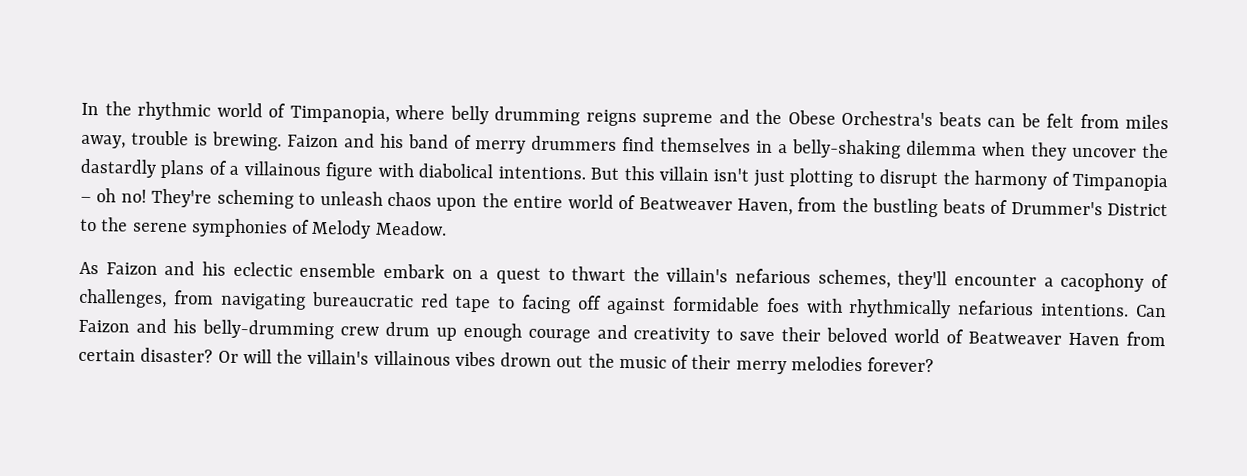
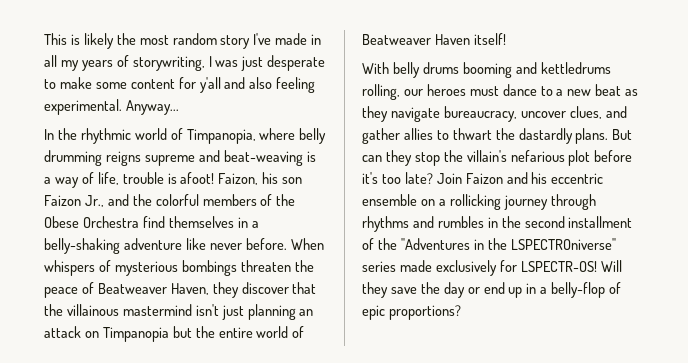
(81, 109) none -> [44,33,322,49] [44,55,326,71] [44,77,316,93] [44,99,179,115] This is likely the most random story I've made in all my years of storywriting, I was just desperate to make some content for y'all and also feeling experimental. Anyway... //
[755,109,1169,130] [81,130,617,154] the Obese Orchestra's beats can be felt from miles away, trouble is brewing. Faizon and his band of merry drummers -> [223,150,316,166] [44,172,303,188] [44,194,296,207] [44,216,139,228] beat-weaving is a way of life, trouble is afoot! Faizon, his son Faizon Jr., and the colorful members of the Obese Orchestra
[906,140,1169,161] [80,158,1169,192] [80,188,478,212] dilemma when they uncover the dastardly plans of a villainous figure with diabolical intentions. But this villain isn't just plotting to disrupt the harmony of Timpanopia – oh no! They're scheming to unleash chaos upon -> [123,238,324,250] [44,260,314,276] [44,282,317,298] [44,304,314,320] [44,326,192,342] adventure like never before. When whispers of mysterious bombings threaten the peace of Beatweaver Haven, they discover that the villainous mastermind isn't just planning an attack on Timpanopia but
[737,197,1169,218] [80,217,447,239] [79,260,1169,292] [79,288,1167,319] [78,318,1166,347] [78,347,935,375] Haven, from the bustling beats of Drummer's District to the serene symphonies of Melody Meadow. // As Faizon and his eclectic ensemble embark on a quest to thwart the villain's nefarious schemes, they'll encounter a cacophony of challenges, from navigating bureaucratic red tape to facing off against formidable foes with rhythmically nefarious intentions. Can Faizon and his belly-drumming crew drum up enough courage and creativity to save their beloved world of Beatweaver Haven from certain disaster? Or will the villain's villainous vibes drown out the music of their merry melodies forever? -> [434,33,506,45] [362,62,611,78] [362,84,639,100] [362,106,627,122] [362,128,633,144] [362,150,633,166] [362,172,604,184] [362,194,596,210] [362,216,633,232] [362,238,616,250] [362,260,622,276] [362,282,622,298] [362,305,461,320] Haven itself! // With belly drums booming and kettledrums rolling, our heroes must dance to a new beat as they navigate bureaucracy, uncover clues, and gather allies to thwart the dastardly plans. But can they stop the villain's nefarious plot before it's too late? Join Faizon and his eccentric ensemble on a rollicking journey through rhythms and rumbles in the second installment of the "Adventures in the LSPECTROniverse" series made exclusively for LSPECTR-OS! Will they save the day or end up in a belly-flop of epic proportions?

